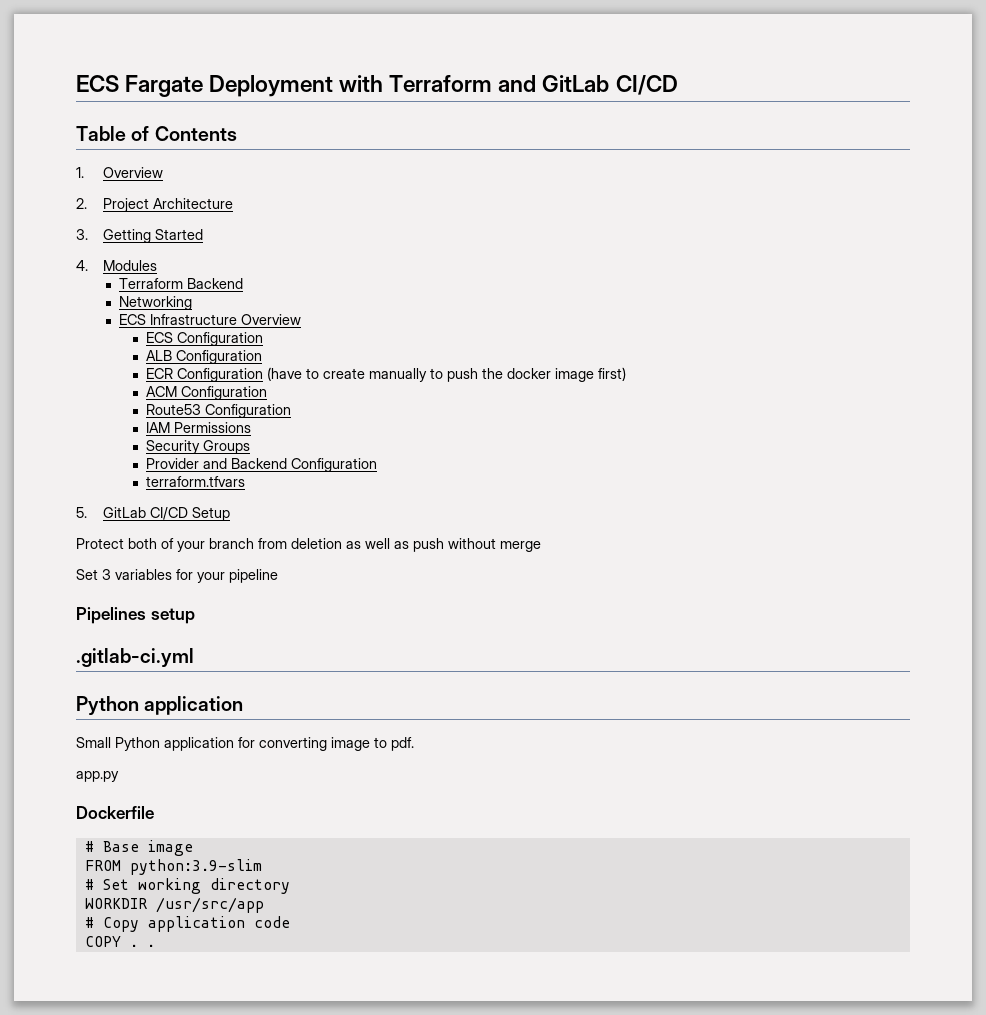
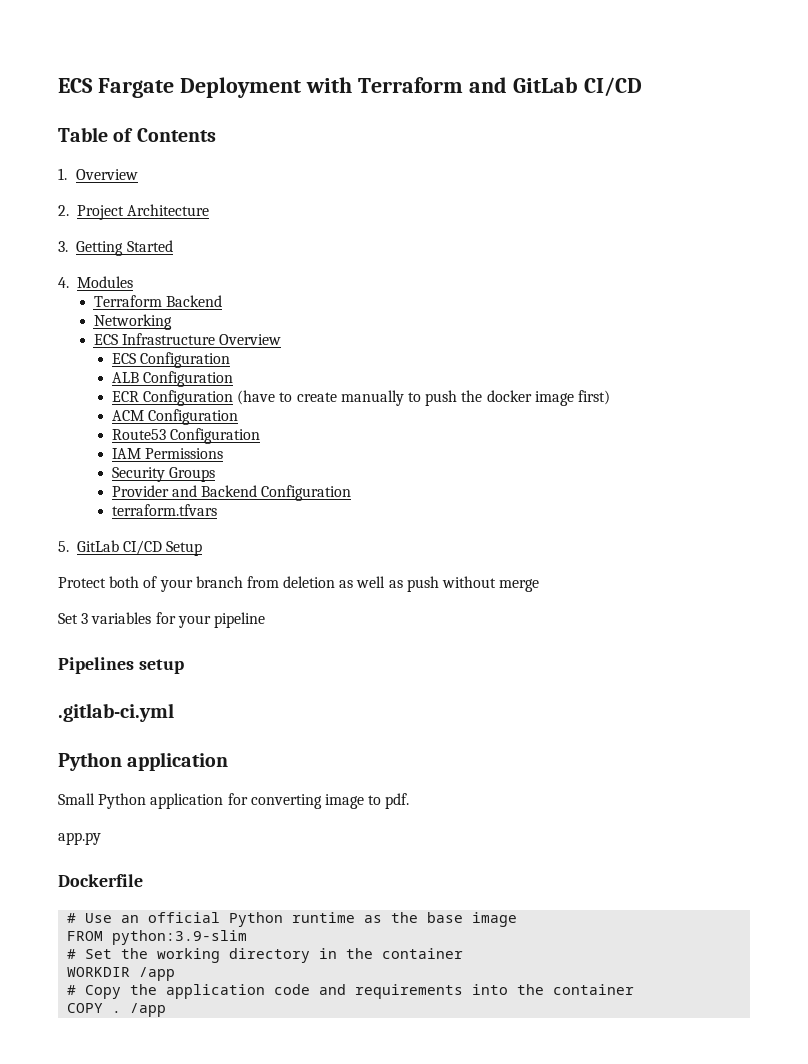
[102,841,139,852] Base -> [85,912,464,927] Use an official Python runtime as the base
(129, 884) none -> [121,948,149,959] the
(290, 886) none -> [319,948,464,959] in the container
[155,897,264,913] /usr/src/app -> [139,967,176,981] /app
(139, 924) none -> [130,984,158,995] the
(290, 922) none -> [319,984,635,999] and requirements into the container
[146,944,155,947] . -> [130,1003,167,1017] /app

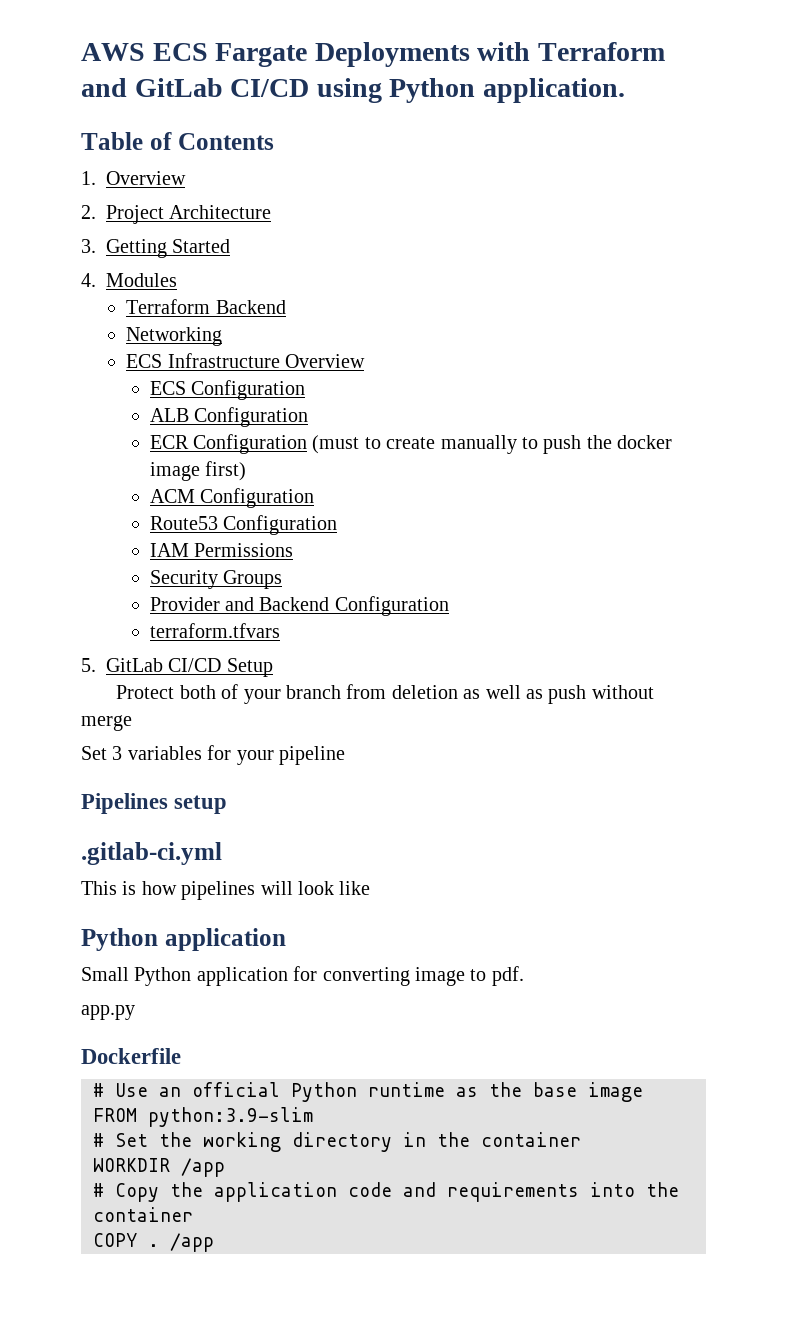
(58, 85) none -> [81,43,145,61] AWS
[179,77,301,98] Deployment -> [314,42,470,67] Deployments
(642, 87) none -> [316,78,625,103] using Python application.
[237,390,276,405] (have -> [312,435,360,454] (must
(174, 712) none -> [81,881,371,900] // This is how pipelines will look like

